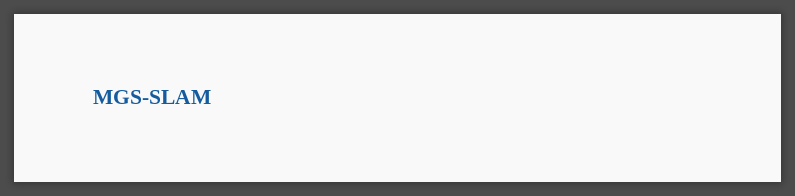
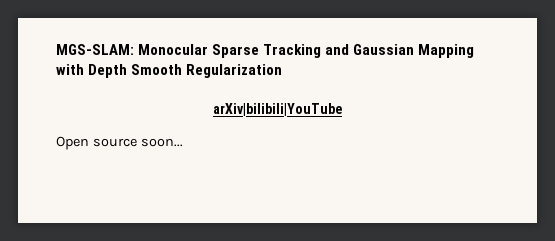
[93,90,211,104] MGS-SLAM -> [56,44,475,58] [56,64,283,78] [213,103,342,116] [56,136,183,150] MGS-SLAM: Monocular Sparse Tracking and Gaussian Mapping with Depth Smooth Regularization // arXiv|bilibili|YouTube // Open source soon...

